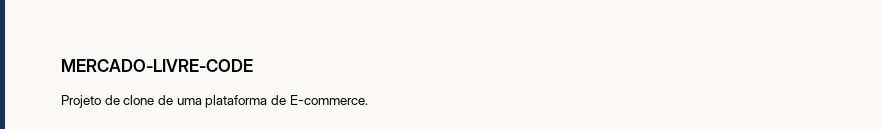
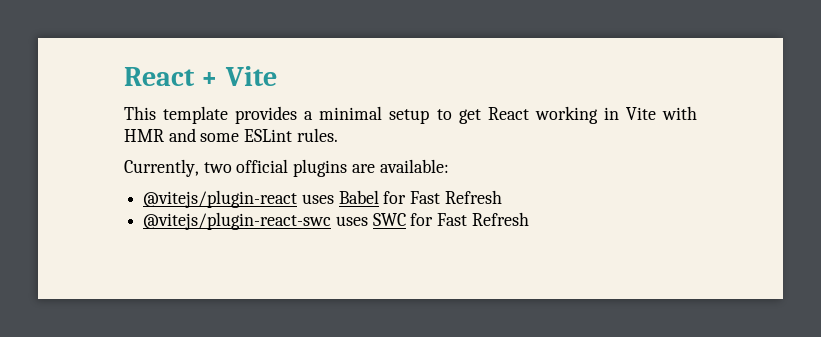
[61,59,253,72] [61,95,368,108] MERCADO-LIVRE-CODE // Projeto de clone de uma plataforma de E-commerce. -> [124,66,277,86] [124,106,697,124] [124,128,338,142] [124,159,449,177] [143,190,502,208] [143,212,529,230] React + Vite // This template provides a minimal setup to get React working in Vite with HMR and some ESLint rules. // Currently, two official plugins are available: // @vitejs/plugin-react uses Babel for Fast Refresh // @vitejs/plugin-react-swc uses SWC for Fast Refresh

